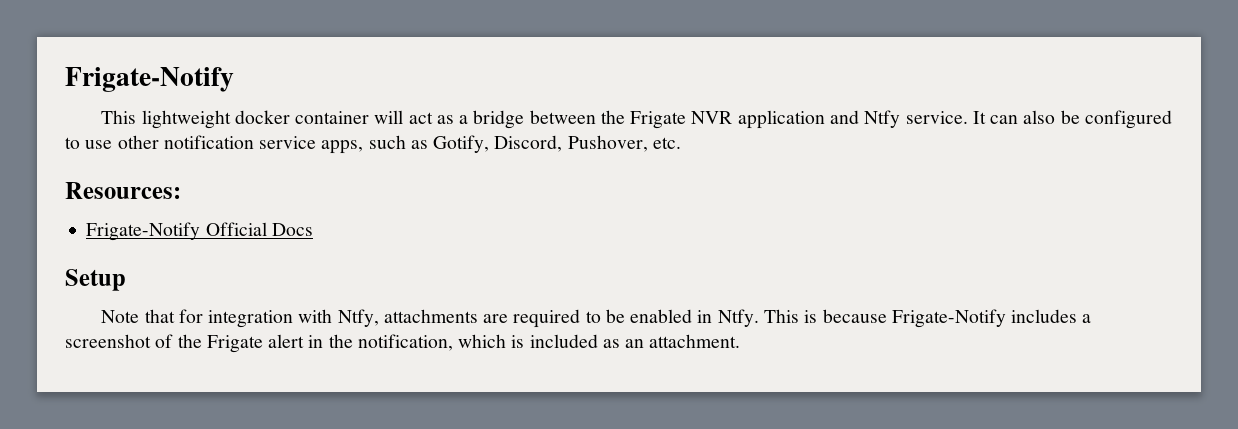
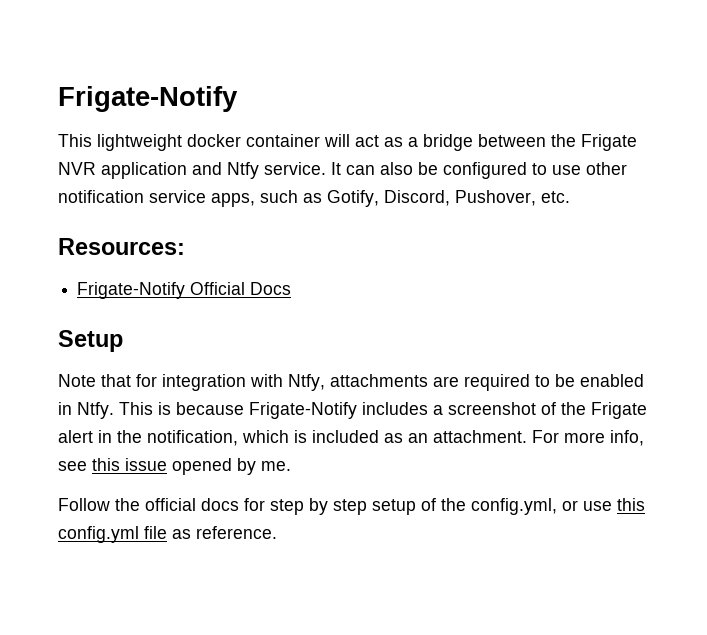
(741, 341) none -> [532,430,644,446] [58,458,291,475] [58,498,645,515] [58,526,277,543] For more info, see this issue opened by me. // Follow the official docs for step by step setup of the config.yml, or use this config.yml file as reference.

